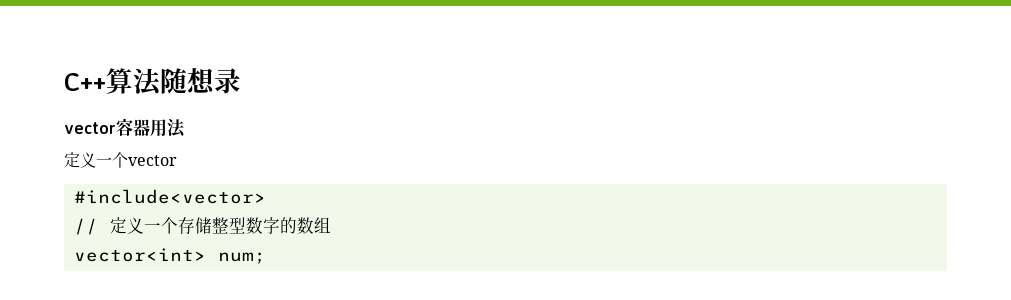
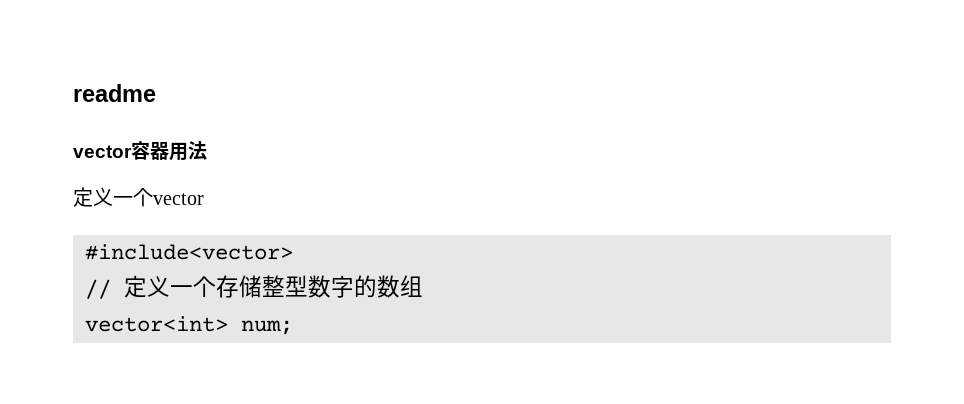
[64,68,241,96] C++算法随想录 -> [73,84,156,102] readme

